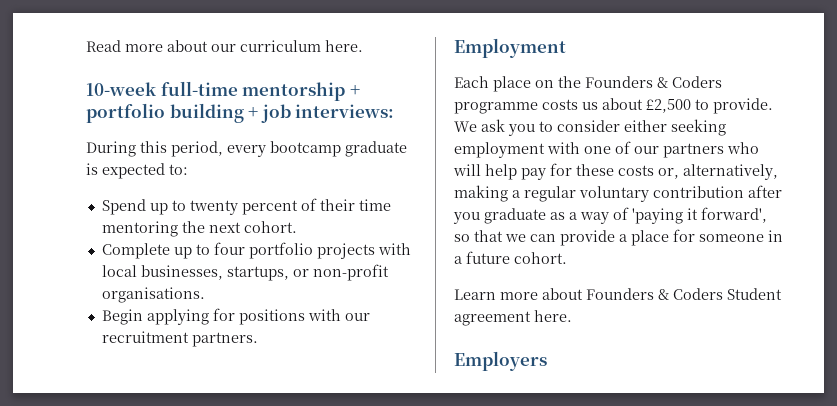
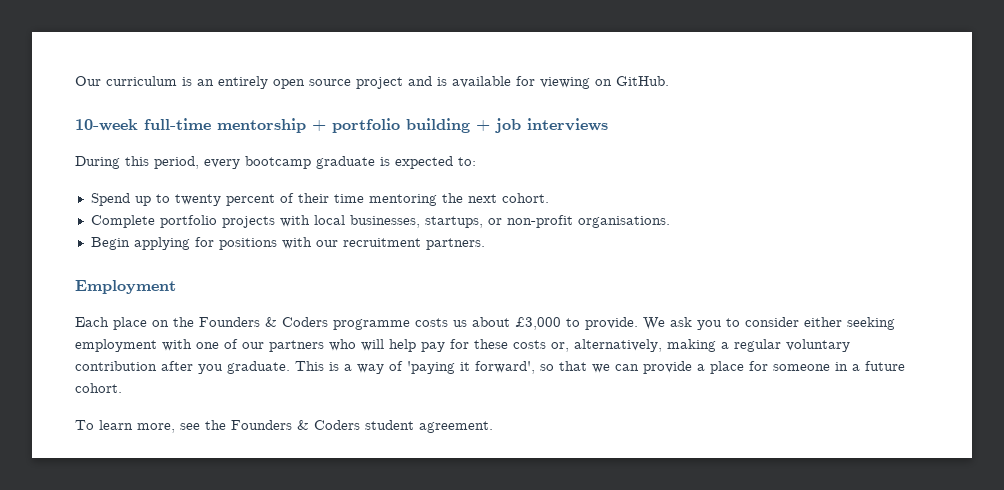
[86,40,363,52] Read more about our curriculum here. -> [75,76,669,89] Our curriculum is an entirely open source project and is available for viewing on GitHub.
[295,104,395,118] interviews: -> [527,118,608,131] interviews
[173,242,245,259] up to four -> (155, 221) none
[646,99,691,113] £2,500 -> [515,317,561,330] £3,000
[484,208,565,224] graduate as -> [227,361,339,374] graduate. This is
[454,288,782,300] [454,310,572,326] [454,351,547,371] Learn more about Founders & Coders Student agreement here. // Employers -> [75,420,493,433] To learn more, see the Founders & Coders student agreement.

